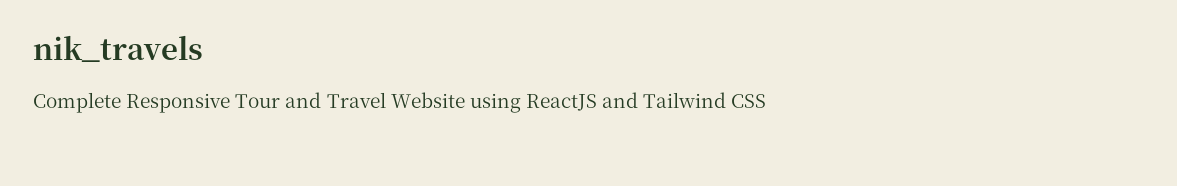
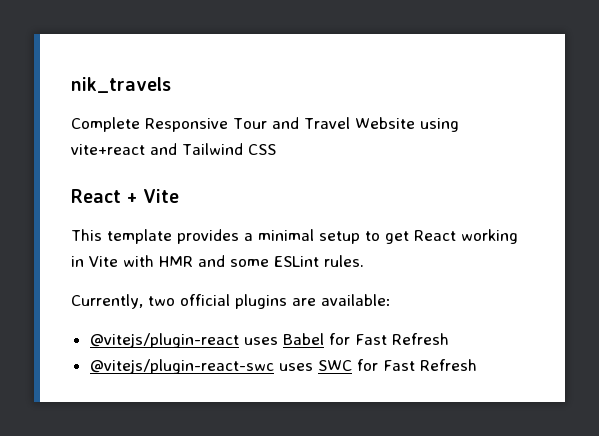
[525,94,597,111] ReactJS -> [71,144,145,155] vite+react
(767, 101) none -> [71,189,179,203] [71,229,518,244] [71,255,364,267] [71,294,391,309] [89,333,449,348] [89,359,477,374] // React + Vite // This template provides a minimal setup to get React working in Vite with HMR and some ESLint rules. // Currently, two official plugins are available: // @vitejs/plugin-react uses Babel for Fast Refresh // @vitejs/plugin-react-swc uses SWC for Fast Refresh

